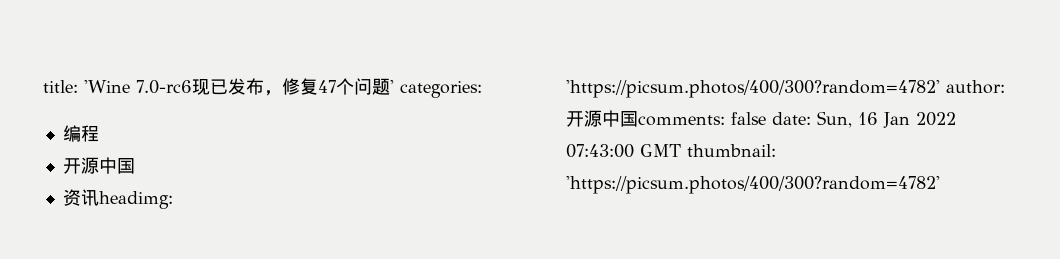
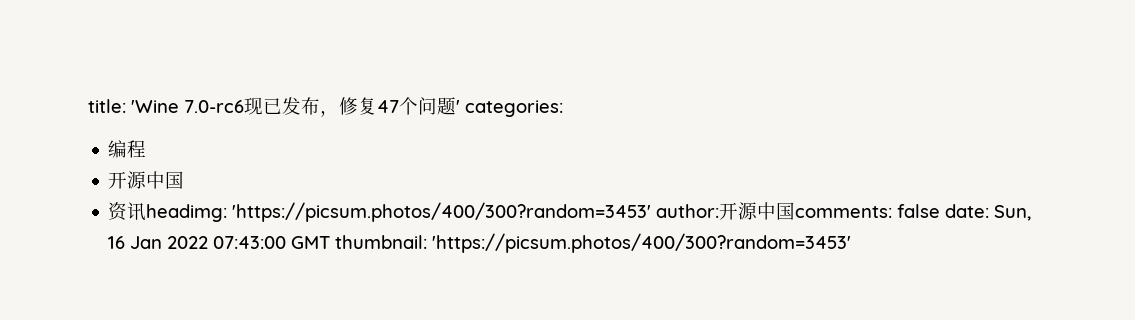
[565,80,940,98] 'https://picsum.photos/400/300?random=4782' -> [232,202,652,222] 'https://picsum.photos/400/300?random=3453'
[565,176,940,194] 'https://picsum.photos/400/300?random=4782' -> [432,233,852,253] 'https://picsum.photos/400/300?random=3453'

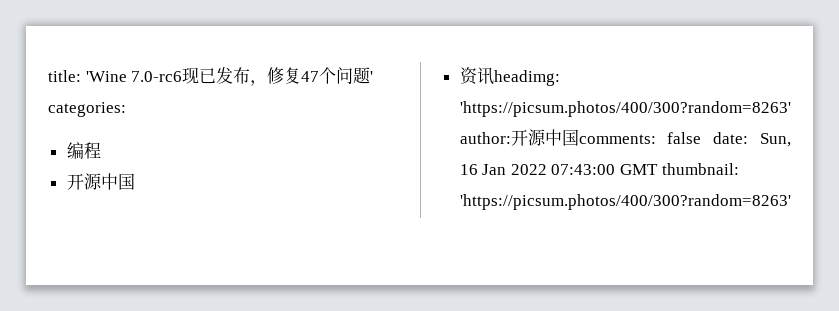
[232,202,652,222] 'https://picsum.photos/400/300?random=3453' -> [459,101,791,117] 'https://picsum.photos/400/300?random=8263'
[432,233,852,253] 'https://picsum.photos/400/300?random=3453' -> [459,194,791,210] 'https://picsum.photos/400/300?random=8263'

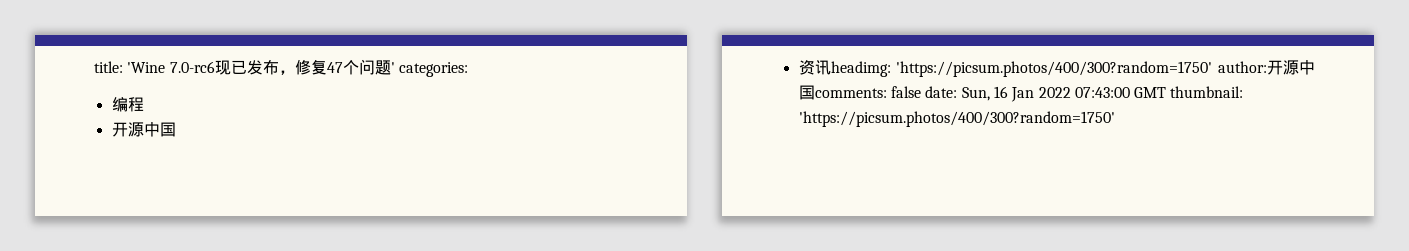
[459,101,791,117] 'https://picsum.photos/400/300?random=8263' -> [896,61,1213,77] 'https://picsum.photos/400/300?random=1750'
[459,194,791,210] 'https://picsum.photos/400/300?random=8263' -> [798,111,1115,127] 'https://picsum.photos/400/300?random=1750'

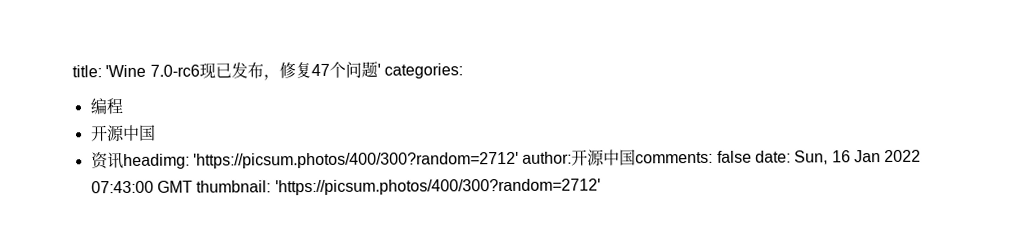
[896,61,1213,77] 'https://picsum.photos/400/300?random=1750' -> [192,151,519,169] 'https://picsum.photos/400/300?random=2712'
[798,111,1115,127] 'https://picsum.photos/400/300?random=1750' -> [274,178,601,196] 'https://picsum.photos/400/300?random=2712'

